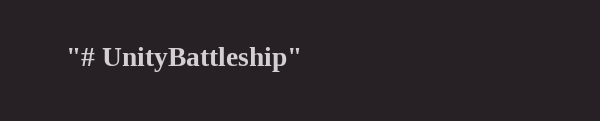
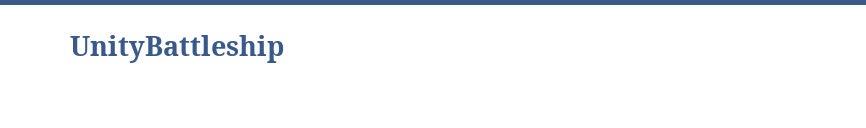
[66,47,303,72] "# UnityBattleship" -> [70,35,284,63] UnityBattleship

